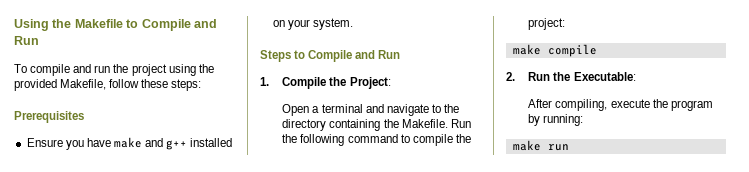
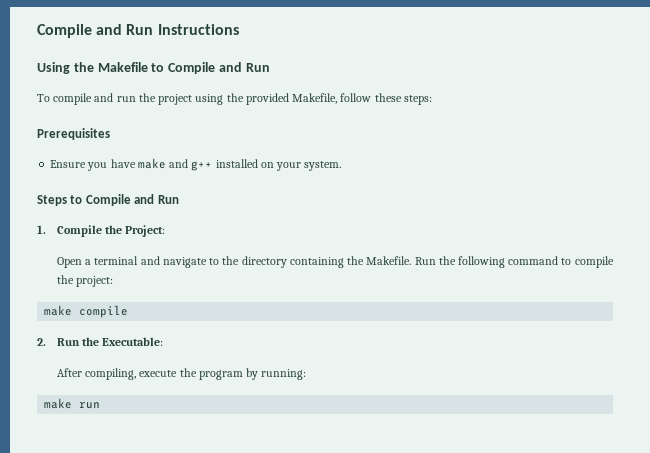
(14, 25) none -> [37,24,239,38] Compile and Run Instructions //

